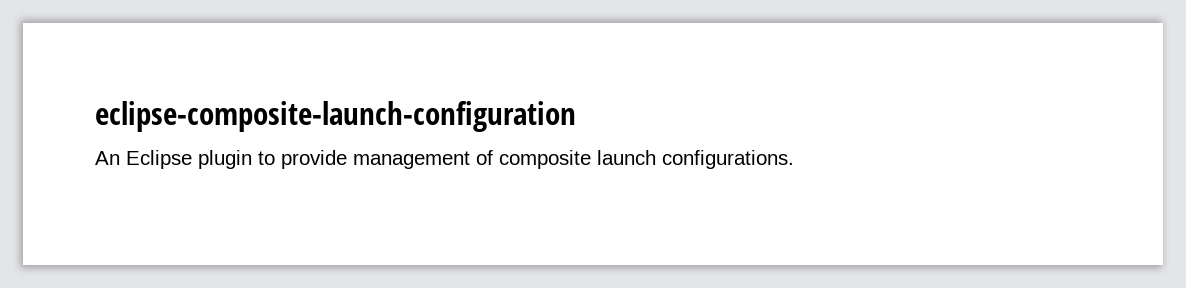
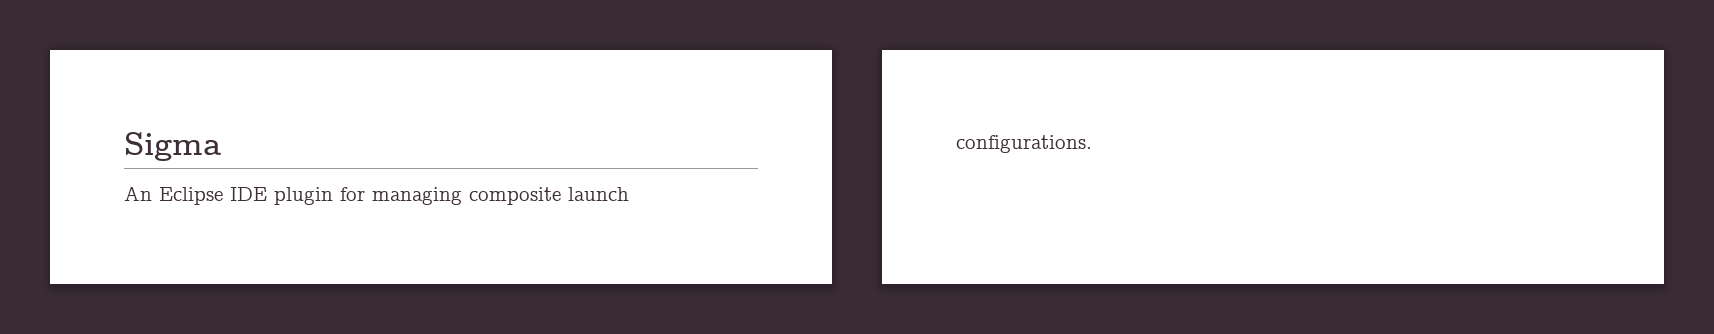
[95,101,576,132] eclipse-composite-launch-configuration -> [124,132,221,161] Sigma
[198,150,493,169] plugin to provide management of -> [230,187,462,205] IDE plugin for managing

